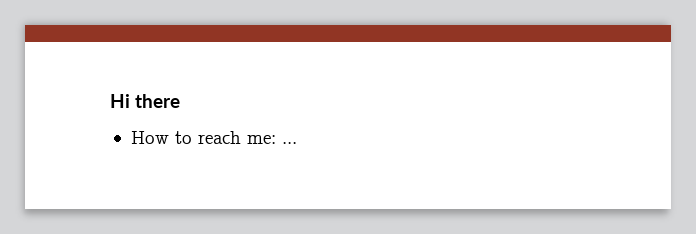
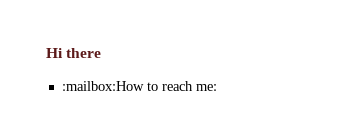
[130,131,169,144] How -> [61,81,144,91] :mailbox:How
[281,142,297,144] ... -> (217, 87) none

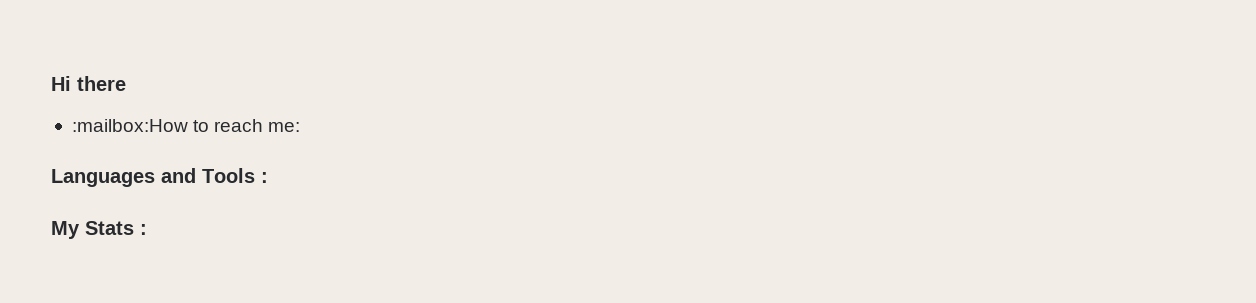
(217, 87) none -> [51,168,268,187] [51,221,147,239] // Languages and Tools : // My Stats :

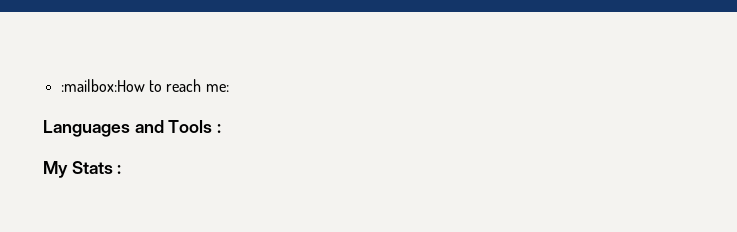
[51,76,126,91] Hi there // -> (60, 85) none

